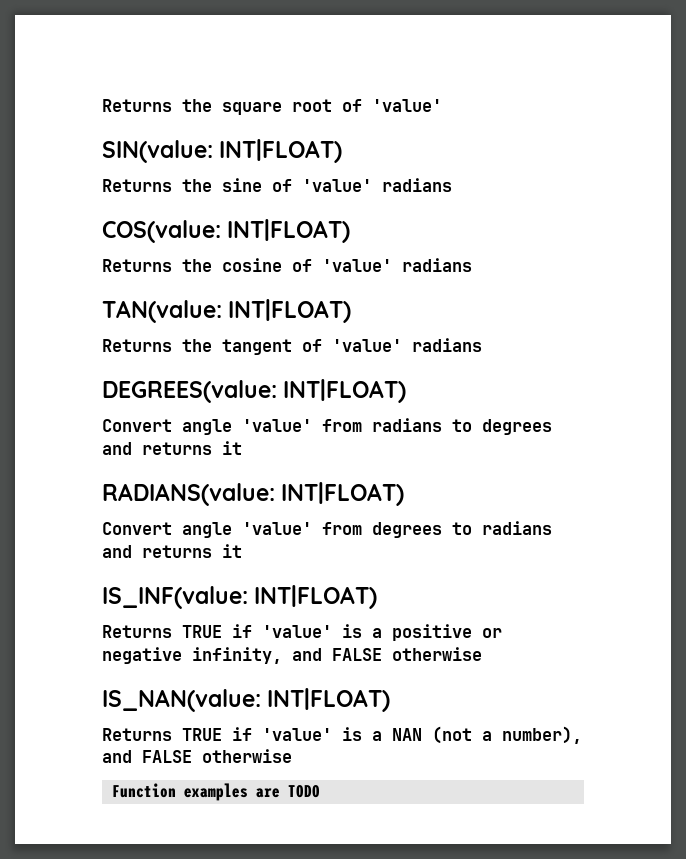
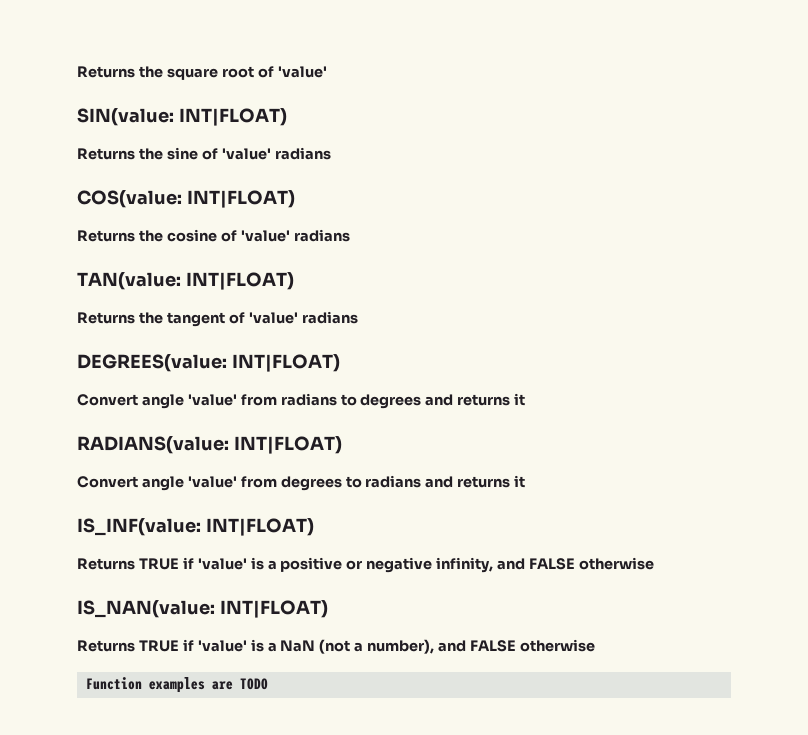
[392,728,422,741] NAN -> [280,640,316,652] NaN

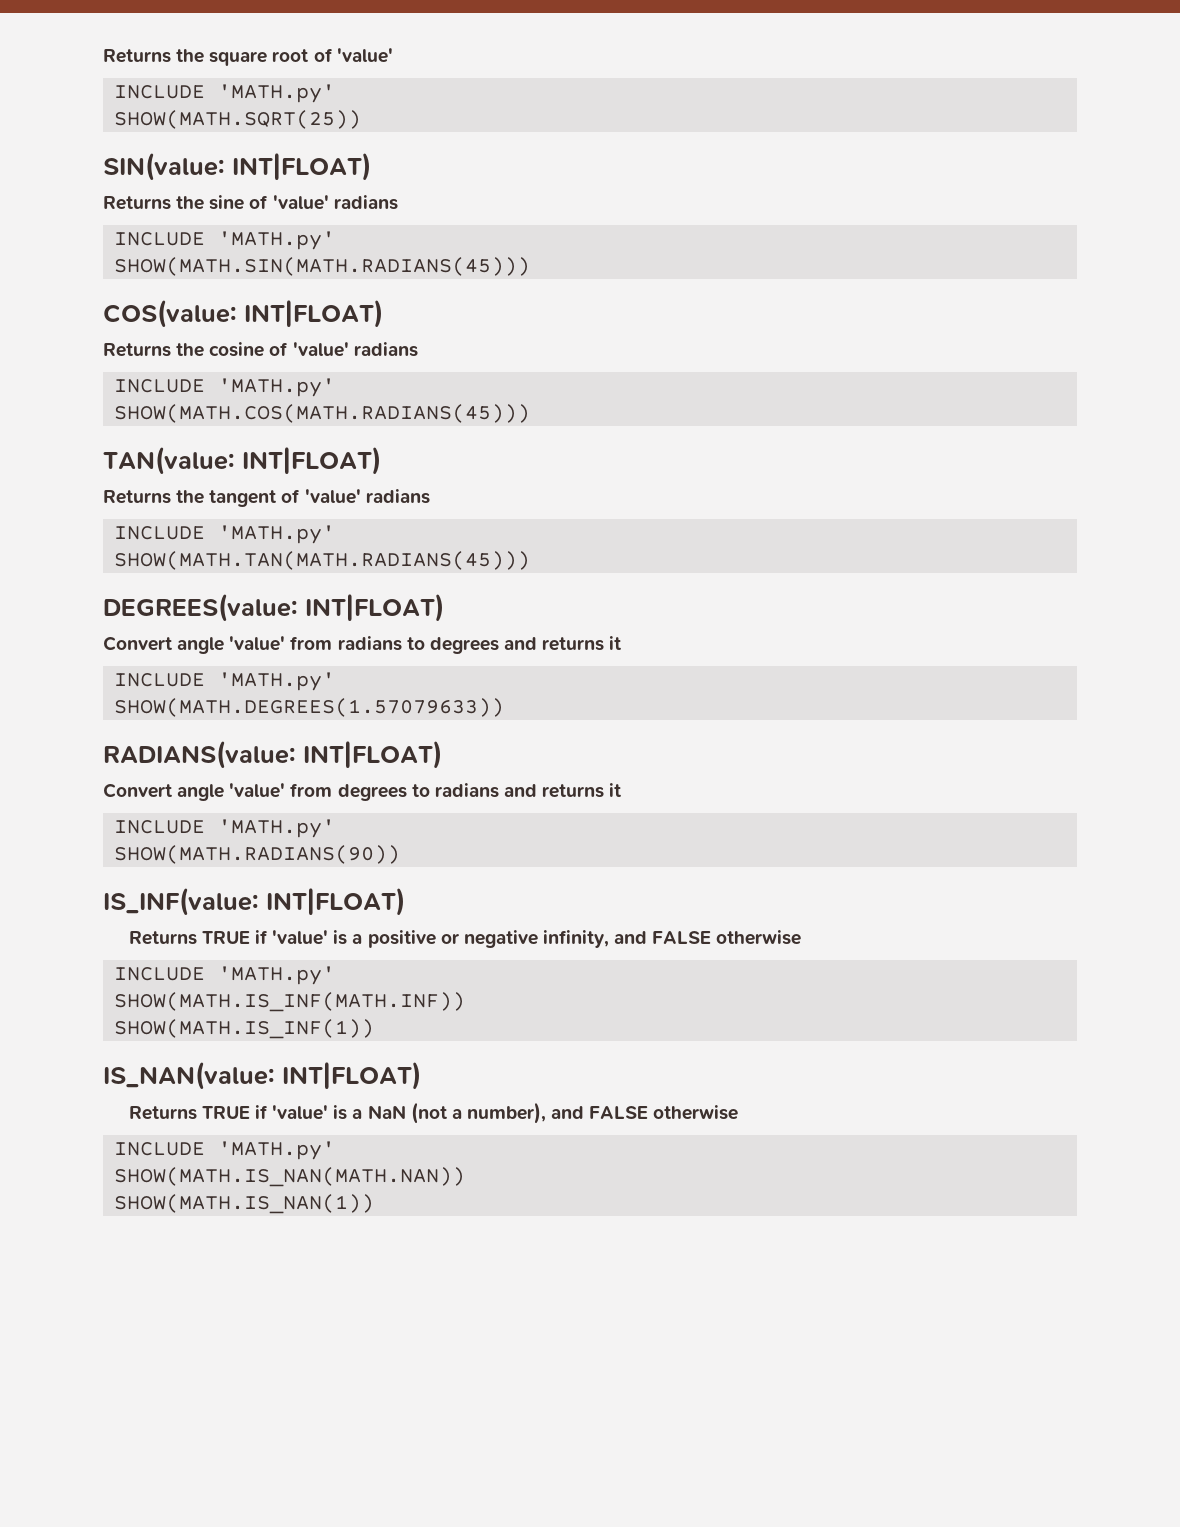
(327, 72) none -> [114,84,336,103] [114,110,362,129] // INCLUDE 'MATH.py' // SHOW(MATH.SQRT(25))
(331, 153) none -> [114,231,336,250] [114,257,531,276] // INCLUDE 'MATH.py' // SHOW(MATH.SIN(MATH.RADIANS(45)))
(350, 235) none -> [114,378,336,397] [114,404,531,423] // INCLUDE 'MATH.py' // SHOW(MATH.COS(MATH.RADIANS(45)))
(358, 317) none -> [114,525,336,544] [114,551,531,570] // INCLUDE 'MATH.py' // SHOW(MATH.TAN(MATH.RADIANS(45)))
(526, 399) none -> [114,672,336,691] [114,698,505,717] // INCLUDE 'MATH.py' // SHOW(MATH.DEGREES(1.57079633))
(526, 481) none -> [114,819,336,838] [114,845,401,864] // INCLUDE 'MATH.py' // SHOW(MATH.RADIANS(90))
(654, 563) none -> [114,966,336,985] [114,992,466,1012] [114,1019,375,1039] // INCLUDE 'MATH.py' // SHOW(MATH.IS_INF(MATH.INF)) // SHOW(MATH.IS_INF(1))
[85,677,268,693] Function examples are TODO -> [114,1141,336,1160] [114,1167,466,1187] [114,1194,375,1214] INCLUDE 'MATH.py' // SHOW(MATH.IS_NAN(MATH.NAN)) // SHOW(MATH.IS_NAN(1))

